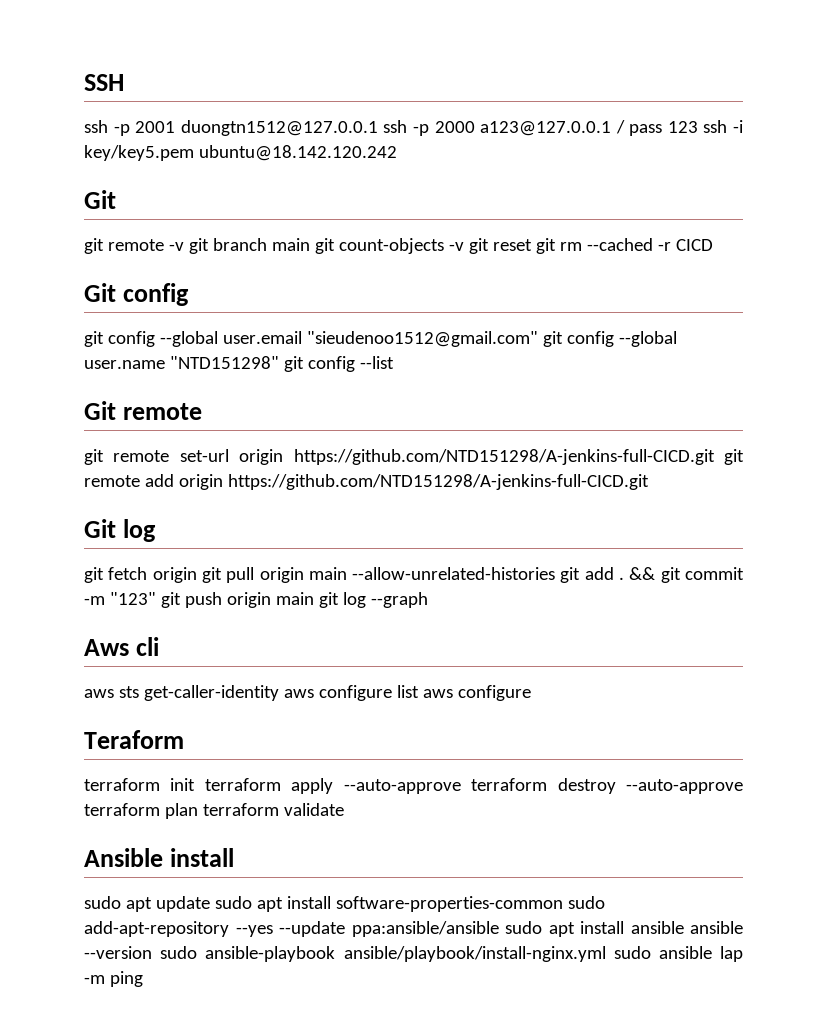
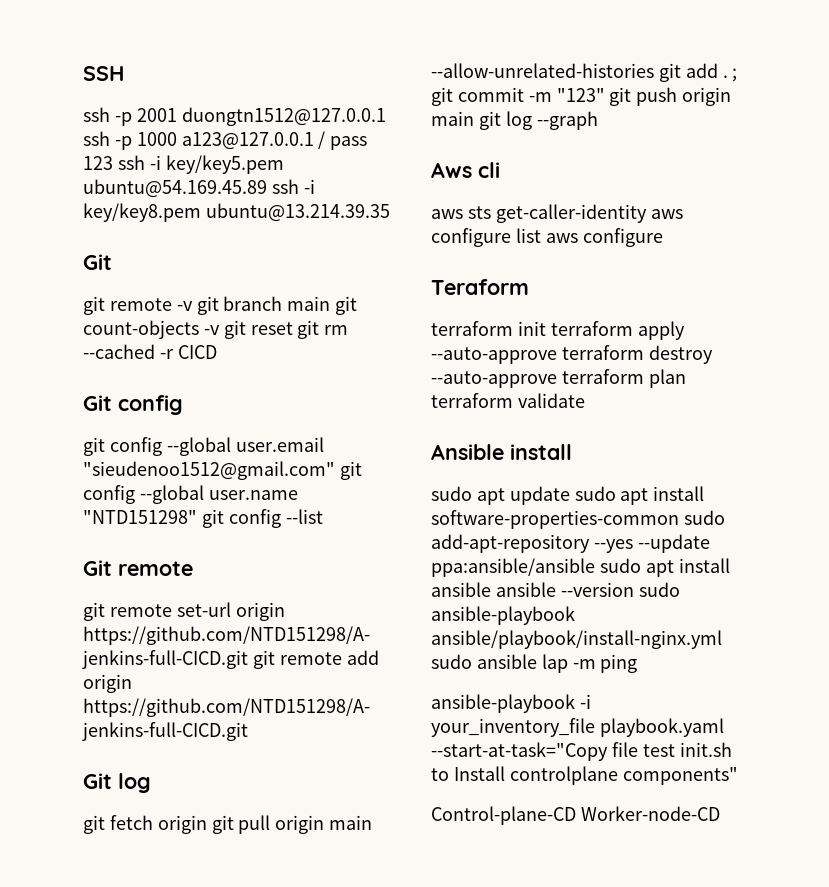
[434,121,475,133] 2000 -> [136,132,177,146] 1000
[198,145,397,161] ubuntu@18.142.120.242 -> [83,179,315,198] [83,203,390,222] ubuntu@54.169.45.89 ssh -i key/key8.pem ubuntu@13.214.39.35
[629,567,656,580] && -> [732,68,738,82] ;
(143, 979) none -> [431,694,591,713] [431,718,724,737] [431,742,732,761] [431,766,738,785] [431,806,720,825] // ansible-playbook -i your_inventory_file playbook.yaml --start-at-task="Copy file test init.sh to Install controlplane components" // Control-plane-CD Worker-node-CD

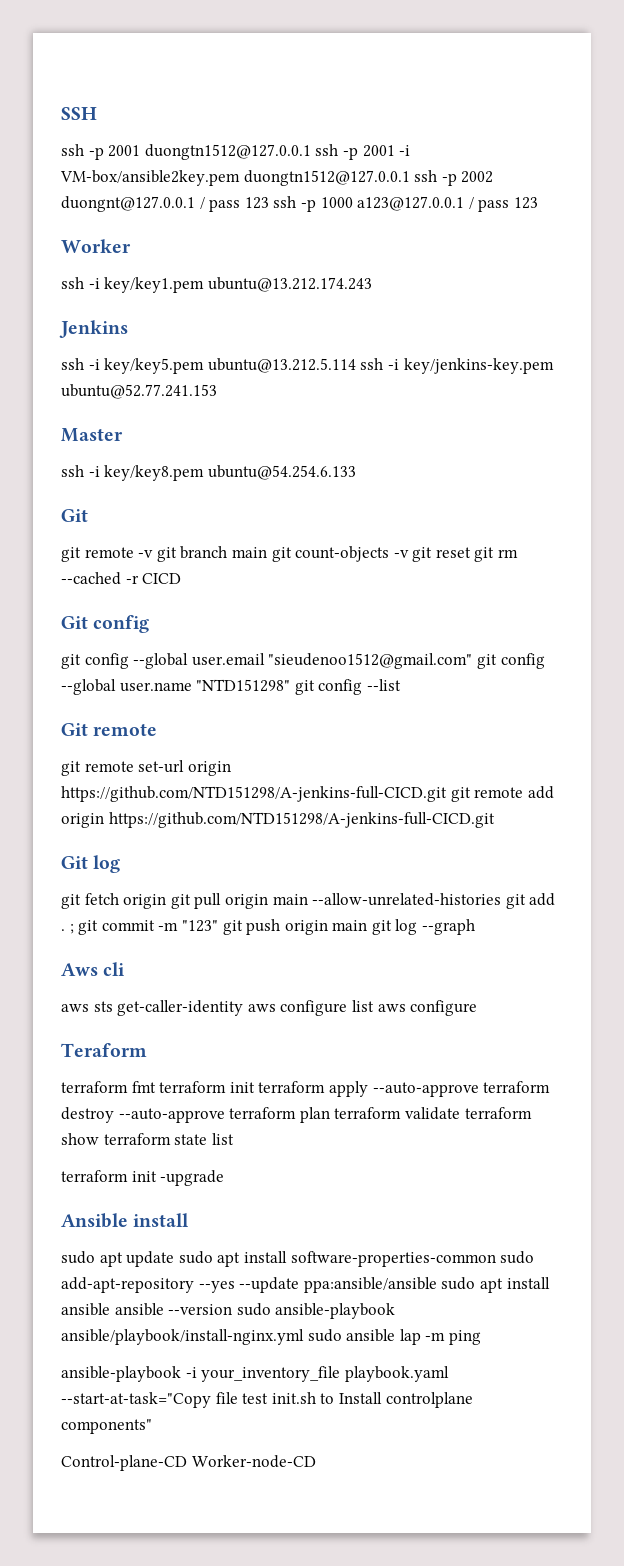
(132, 143) none -> [362,145,411,157] [60,170,494,186] [61,196,316,212] 2001 -i VM-box/ansible2key.pem duongtn1512@127.0.0.1 ssh -p 2002 duongnt@127.0.0.1 / pass 123 ssh -p
[117,155,284,174] [83,179,267,198] ssh -i key/key5.pem ubuntu@54.169.45.89 -> [61,239,131,253] [61,277,372,293] [59,320,128,338] [61,358,554,374] [61,384,217,399] [61,428,123,442] // Worker // ssh -i key/key1.pem ubuntu@13.212.174.243 // Jenkins // ssh -i key/key5.pem ubuntu@13.212.5.114 ssh -i key/jenkins-key.pem ubuntu@52.77.241.153 // Master //
[205,203,390,222] ubuntu@13.214.39.35 -> [207,465,356,480] ubuntu@54.254.6.133
(513, 328) none -> [131,1081,227,1093] fmt terraform
(585, 400) none -> [464,1107,532,1119] [61,1133,234,1145] [61,1170,225,1186] terraform show terraform state list // terraform init -upgrade

